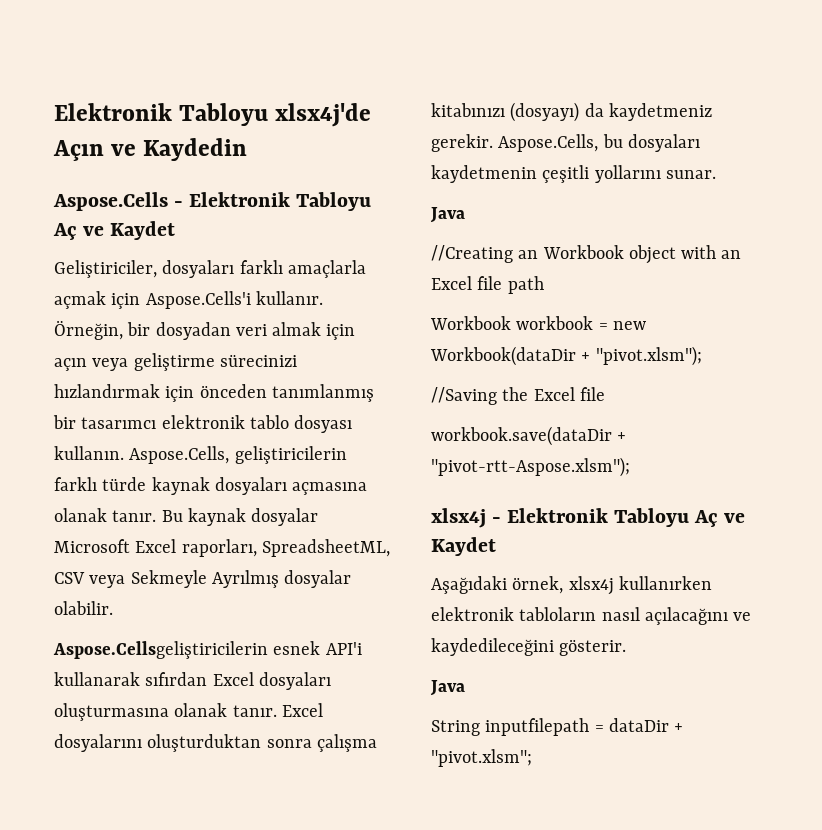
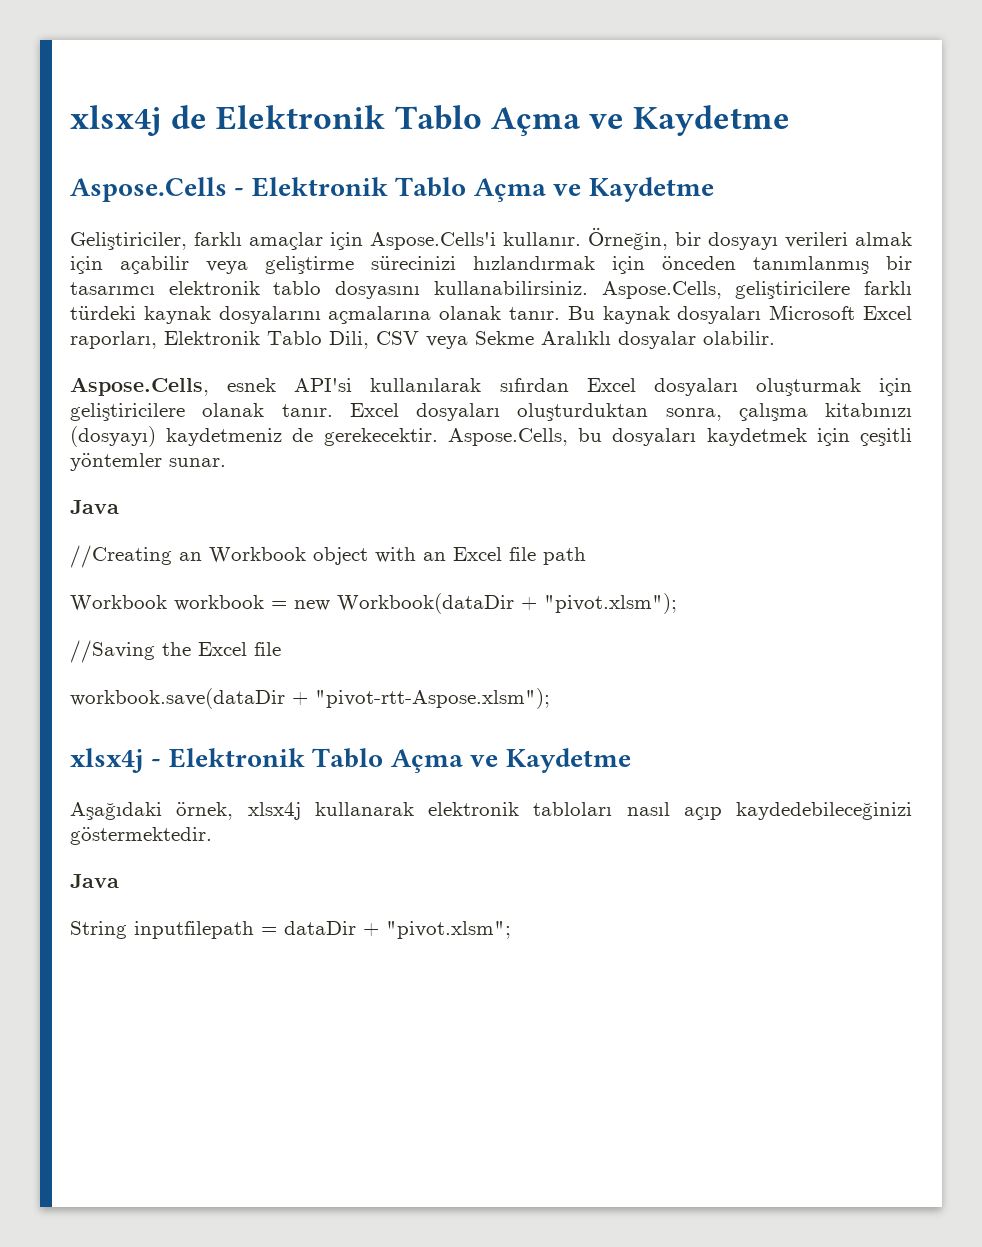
[54,103,372,127] [53,138,248,161] [53,192,372,211] [53,221,176,240] [54,260,366,278] [54,291,106,309] Elektronik Tabloyu xlsx4j'de Açın ve Kaydedin // Aspose.Cells - Elektronik Tabloyu Aç ve Kaydet // Geliştiriciler, dosyaları farklı amaçlarla açmak -> [70,105,791,136] [70,177,714,202] [70,232,323,250] xlsx4j de Elektronik Tablo Açma ve Kaydetme // Aspose.Cells - Elektronik Tablo Açma ve Kaydetme // Geliştiriciler, farklı amaçlar
[155,322,267,340] dosyadan veri -> [708,232,848,250] dosyayı verileri
[54,358,87,371] açın -> [120,256,189,274] açabilir
[294,415,353,433] [54,446,347,464] [54,477,368,495] dosyası kullanın. Aspose.Cells, geliştiricilerin farklı türde kaynak dosyaları açmasına -> [335,281,912,299] [70,306,432,324] dosyasını kullanabilirsiniz. Aspose.Cells, geliştiricilere farklı türdeki kaynak dosyalarını açmalarına
[251,508,319,526] dosyalar -> [677,306,762,324] dosyaları
[261,539,390,557] [54,570,352,588] [54,601,113,615] [53,641,362,659] [54,672,331,690] [54,703,323,721] [54,734,377,752] [431,102,712,122] [431,134,700,152] [431,165,661,183] SpreadsheetML, CSV veya Sekmeyle Ayrılmış dosyalar olabilir. // Aspose.Cellsgeliştiricilerin esnek API'i kullanarak sıfırdan Excel dosyaları oluşturmasına olanak tanır. Excel dosyalarını oluşturduktan sonra çalışma kitabınızı (dosyayı) da kaydetmeniz gerekir. Aspose.Cells, bu dosyaları kaydetmenin çeşitli yollarını -> [164,331,775,349] [70,377,912,396] [70,403,912,421] [70,426,912,447] [70,453,162,471] Elektronik Tablo Dili, CSV veya Sekme Aralıklı dosyalar olabilir. // Aspose.Cells, esnek API'si kullanılarak sıfırdan Excel dosyaları oluşturmak için geliştiricilere olanak tanır. Excel dosyaları oluşturduktan sonra, çalışma kitabınızı (dosyayı) kaydetmeniz de gerekecektir. Aspose.Cells, bu dosyaları kaydetmek için çeşitli yöntemler
[614,508,746,527] [431,537,496,556] Tabloyu Aç ve Kaydet -> [312,748,631,773] Tablo Açma ve Kaydetme
[618,576,712,590] [431,607,752,625] [431,638,627,656] kullanırken elektronik tabloların nasıl açılacağını ve kaydedileceğini gösterir. -> [314,802,912,820] [70,827,212,845] kullanarak elektronik tabloları nasıl açıp kaydedebileceğinizi göstermektedir.

